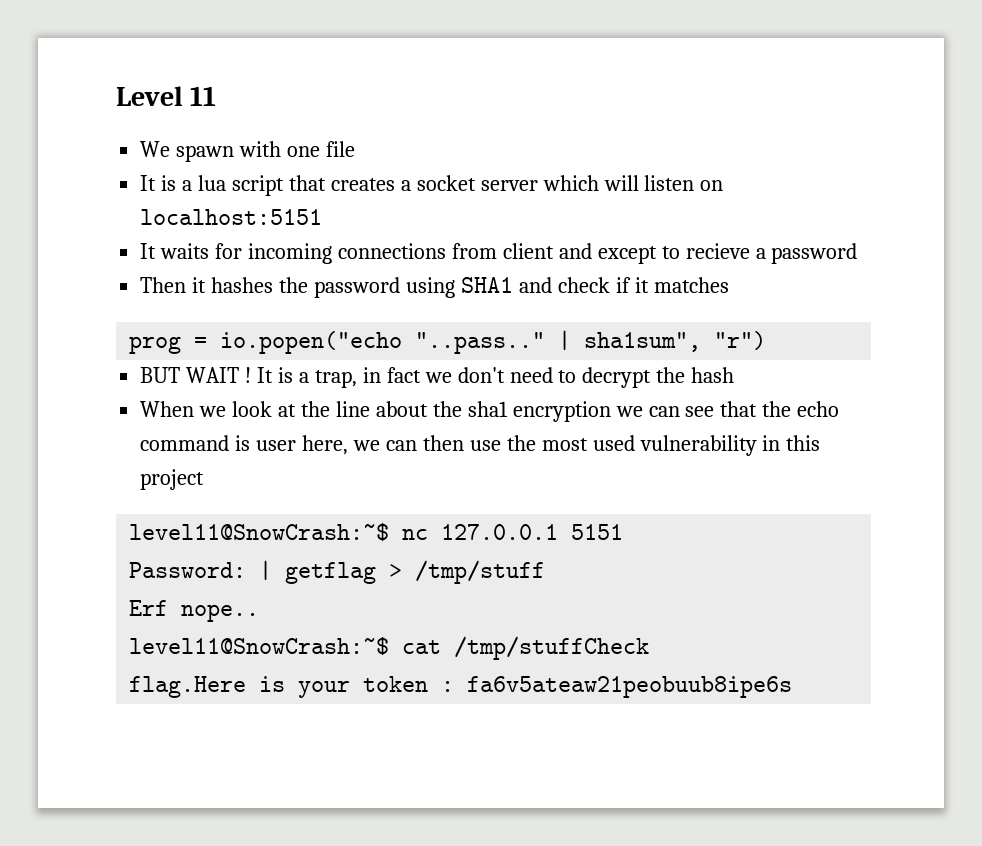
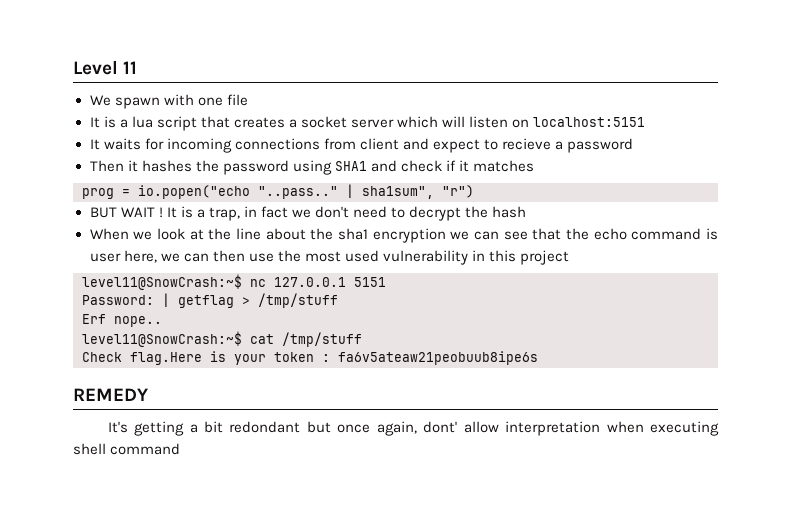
[597,246,657,264] except -> [432,139,480,153] expect
[454,636,650,660] /tmp/stuffCheck // -> [282,332,362,347] [82,352,122,362] /tmp/stuff // Check
(793, 687) none -> [73,388,148,401] [107,421,719,436] [73,443,181,455] // REMEDY // It's getting a bit redondant but once again, dont' allow interpretation when executing shell command

